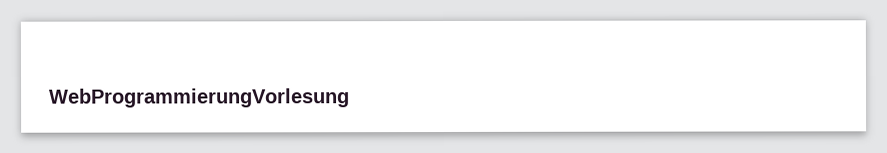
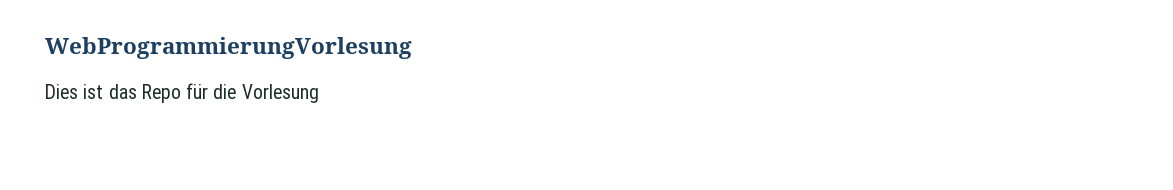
(350, 98) none -> [45,83,319,103] // Dies ist das Repo für die Vorlesung

